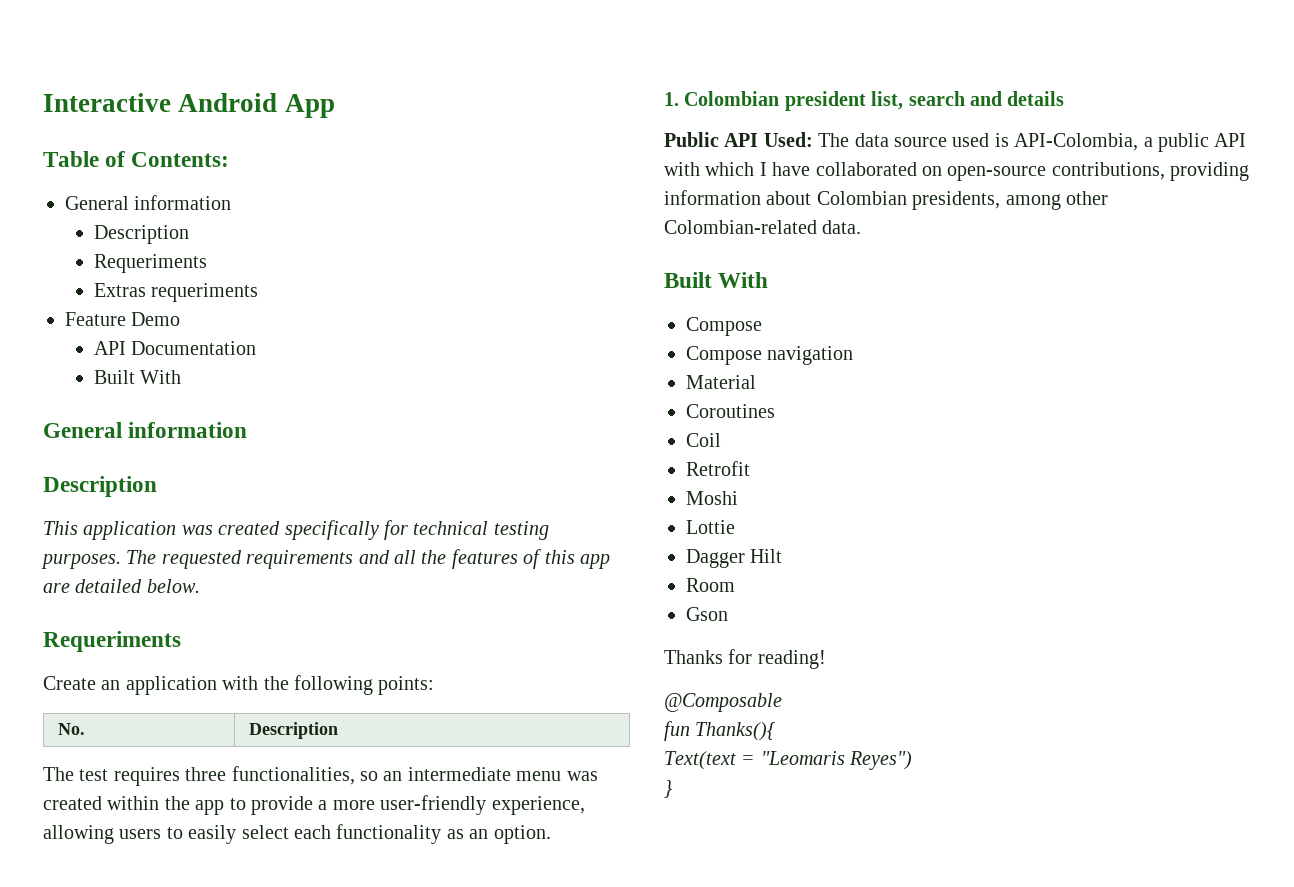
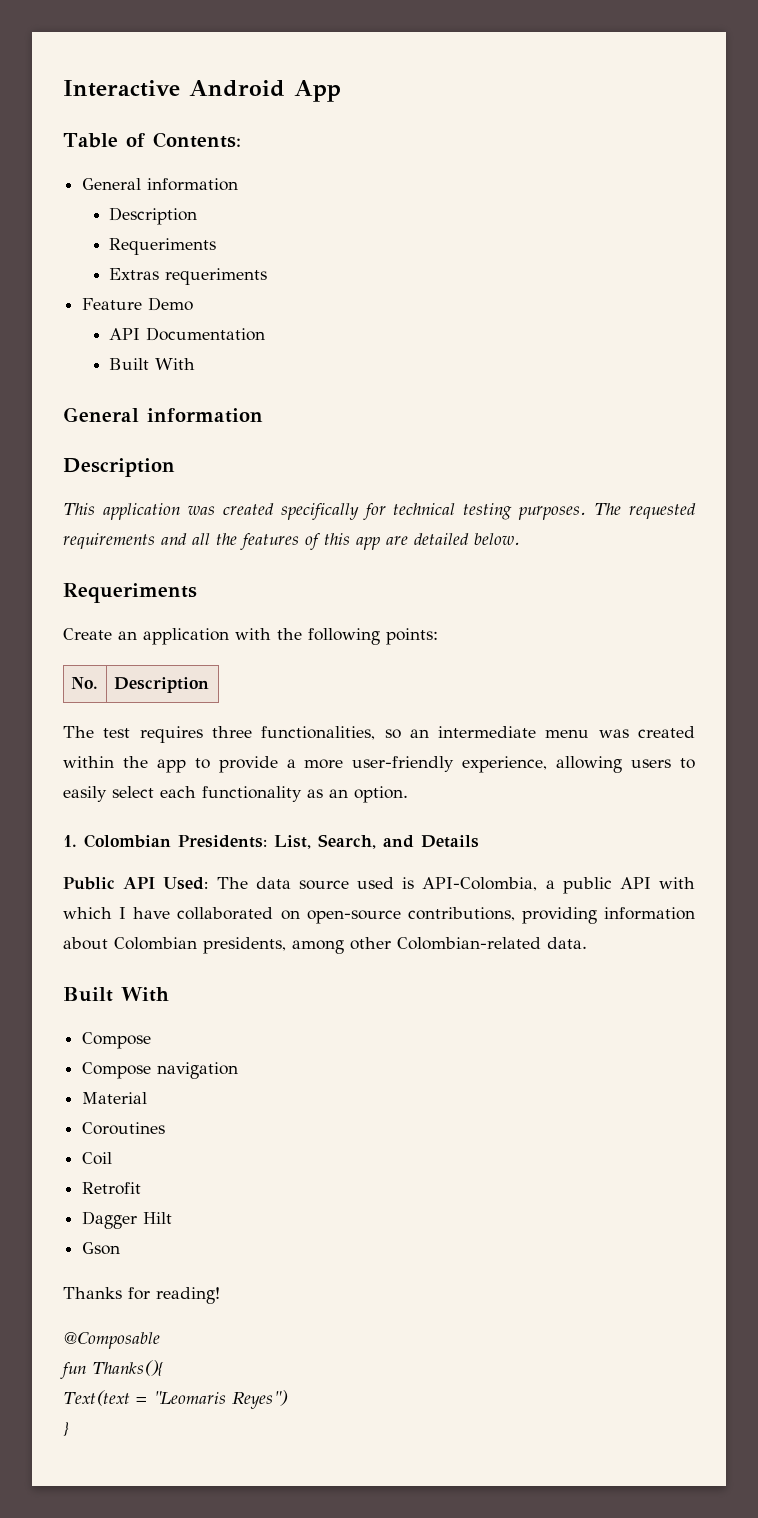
[784,91,1065,111] president list, search and details -> [178,834,479,849] Presidents: List, Search, and Details
[686,491,738,505] [686,520,735,534] // Moshi // Lottie -> (142, 1188) none
[686,578,735,592] // Room -> (173, 1218) none

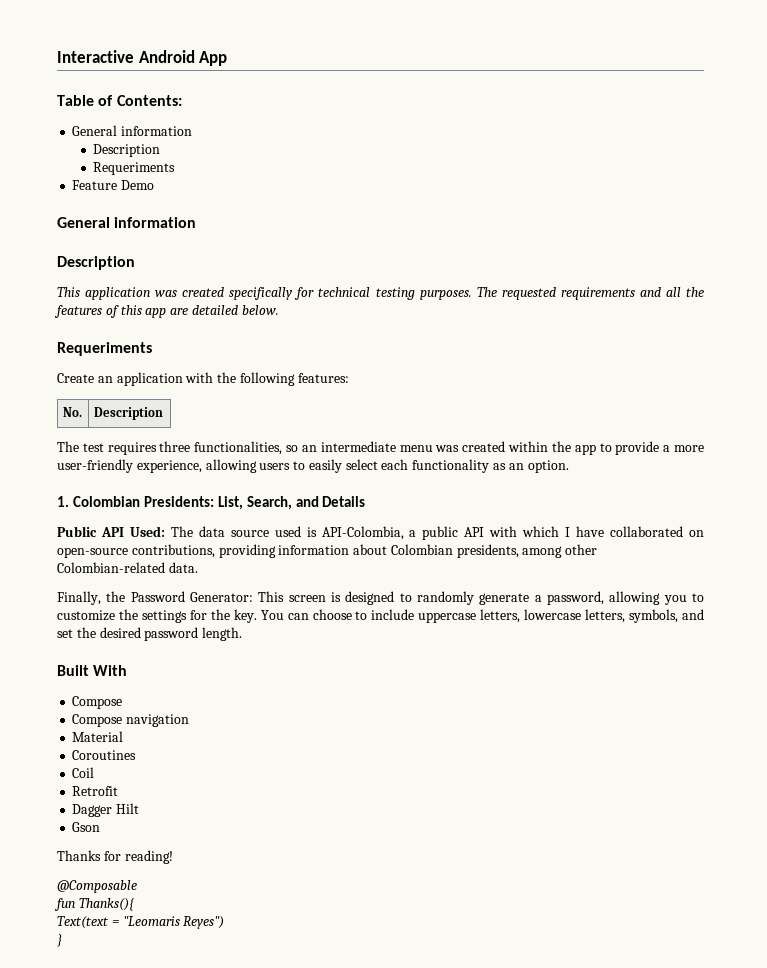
[109,268,268,285] // Extras requeriments -> (176, 168) none
[109,327,266,341] [109,358,196,370] // API Documentation // Built With -> (155, 185) none
[386,628,438,645] points: -> [297,373,349,383] features:
(587, 943) none -> [57,591,704,605] [57,609,704,623] [57,627,243,641] // Finally, the Password Generator: This screen is designed to randomly generate a password, allowing you to customize the settings for the key. You can choose to include uppercase letters, lowercase letters, symbols, and set the desired password length.

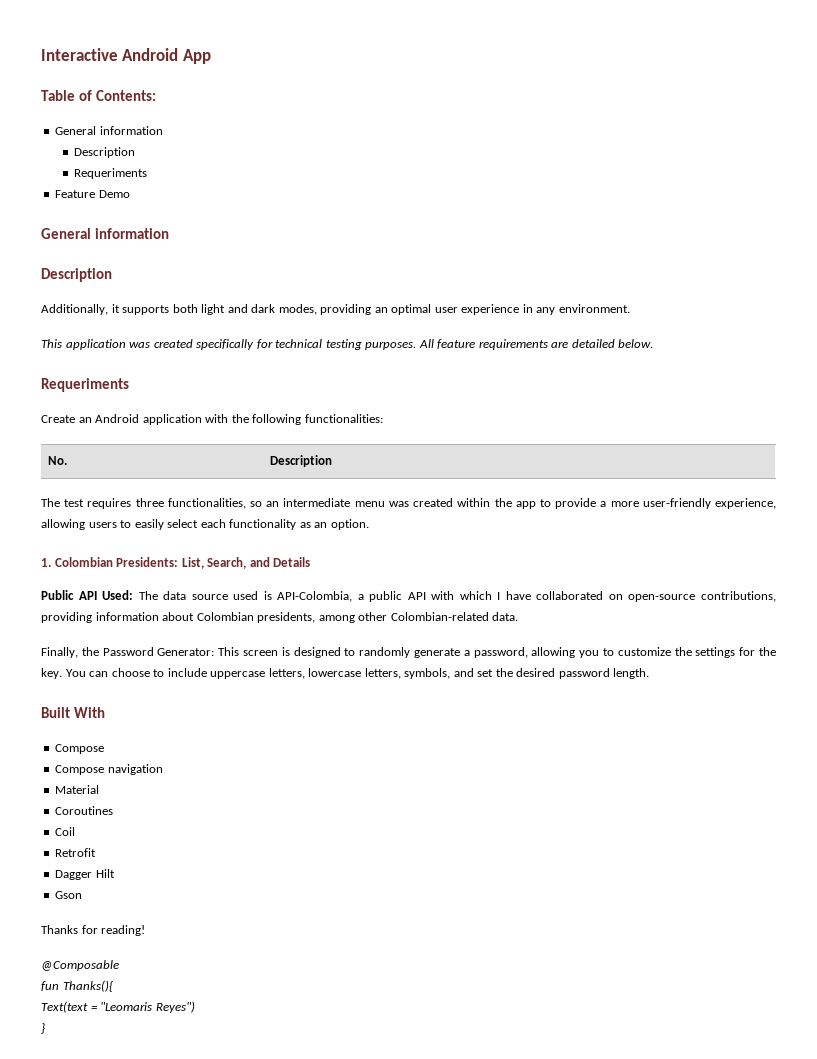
(135, 263) none -> [41,304,630,315] // Additionally, it supports both light and dark modes, providing an optimal user experience in any environment.
[476,287,704,300] [54,305,167,318] The requested requirements and all the features of this app -> [418,339,548,350] All feature requirements
(113, 379) none -> [95,414,140,423] Android
[297,373,349,383] features: -> [304,414,383,423] functionalities:

